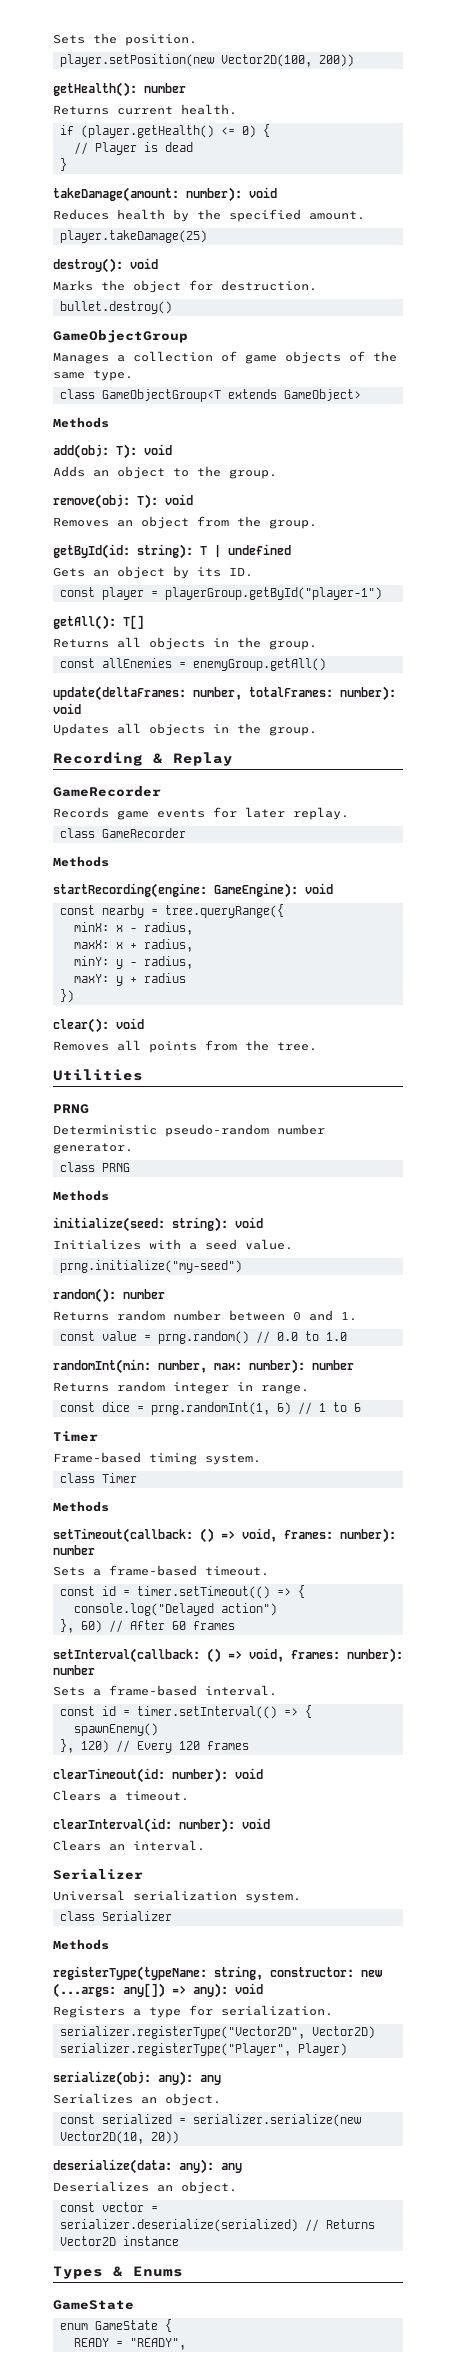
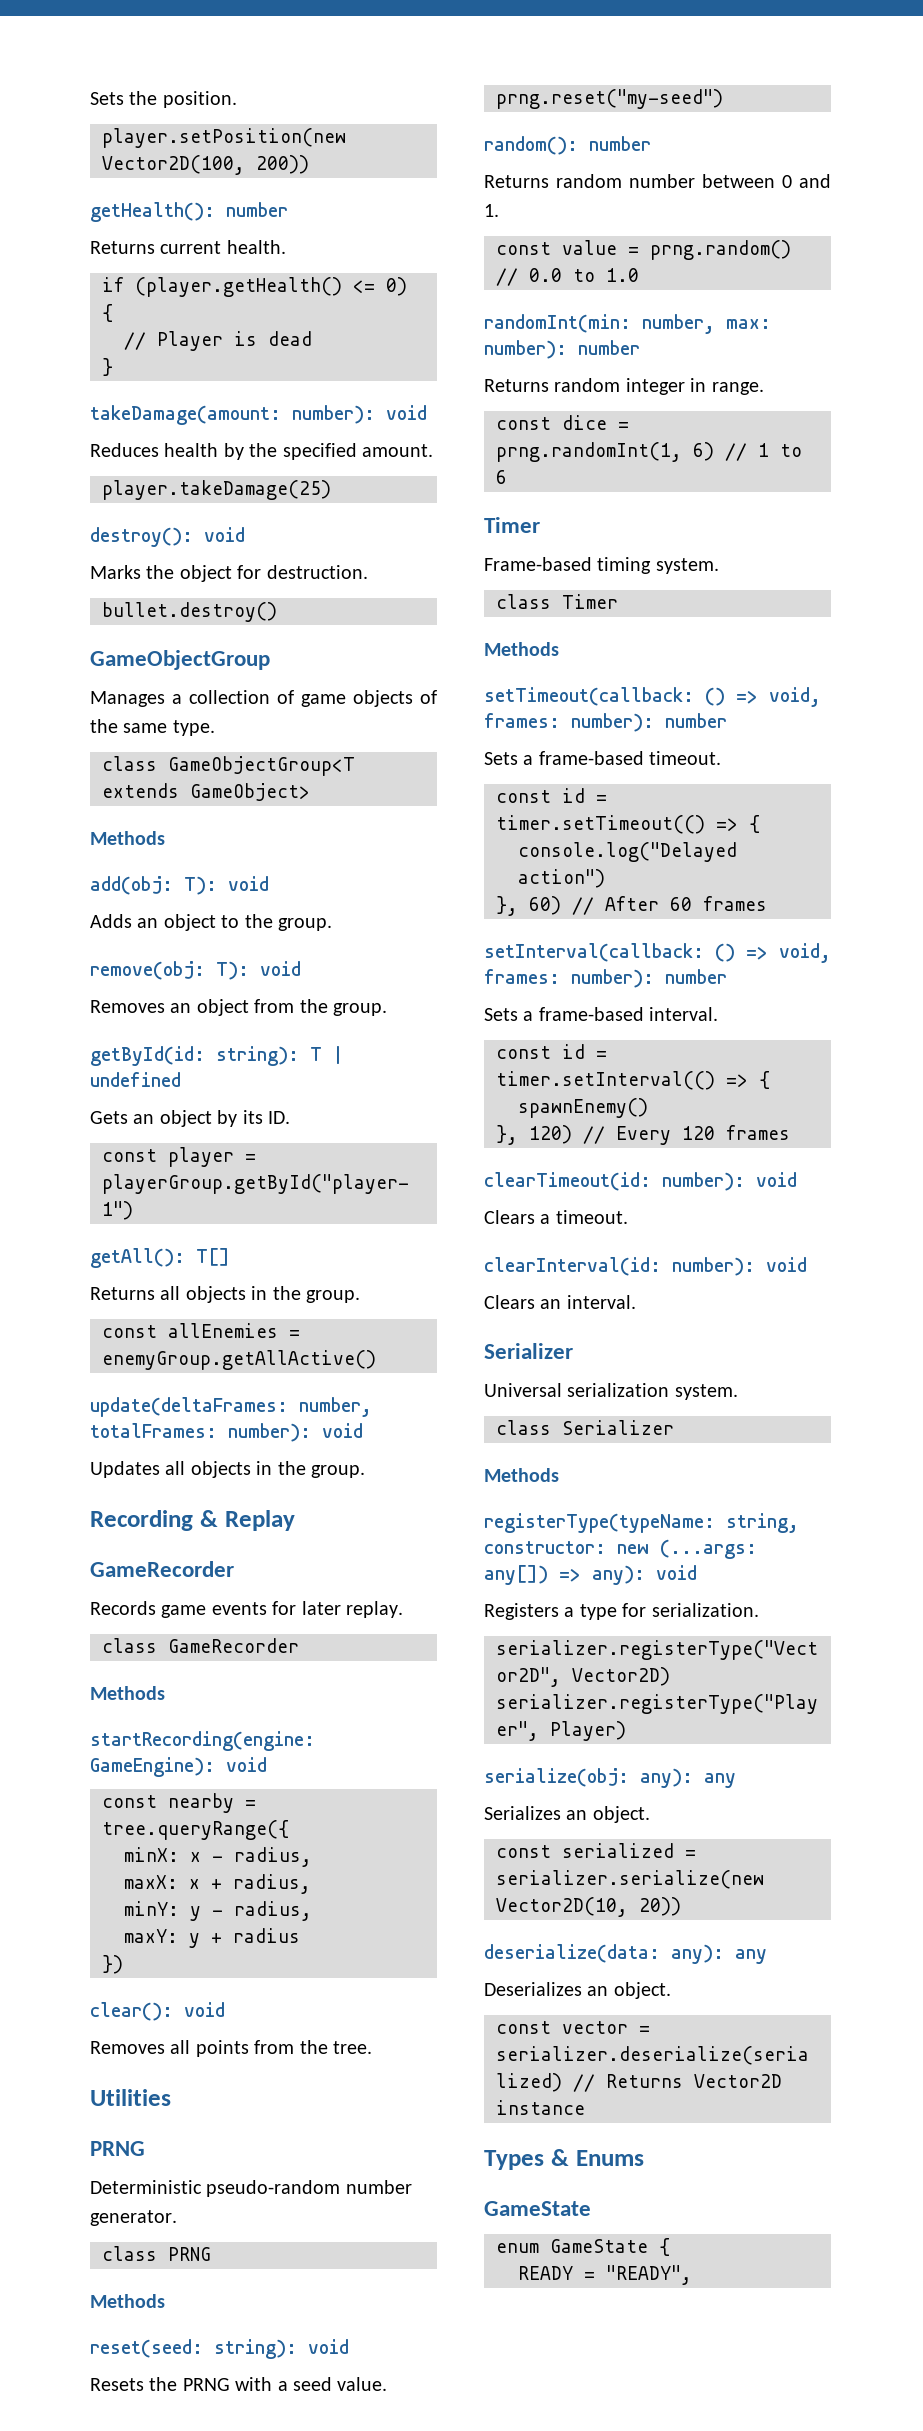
[192,658,326,671] enemyGroup.getAll() -> [102,1350,376,1370] enemyGroup.getAllActive()
[53,1217,165,1232] initialize(seed: -> [90,2339,203,2358] reset(seed:
[53,1239,141,1250] Initializes -> [90,2377,230,2391] Resets the PRNG
[59,1260,242,1273] prng.initialize("my-seed") -> [496,89,723,109] prng.reset("my-seed")

